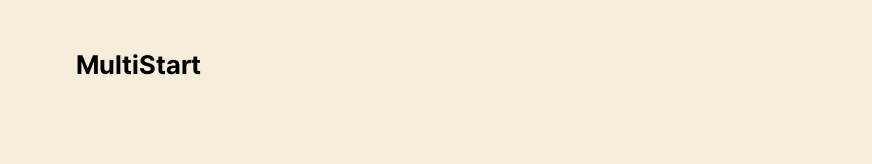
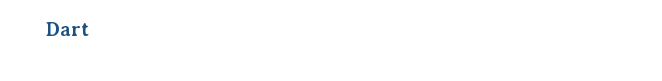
[76,54,201,75] MultiStart -> [46,22,89,36] Dart

